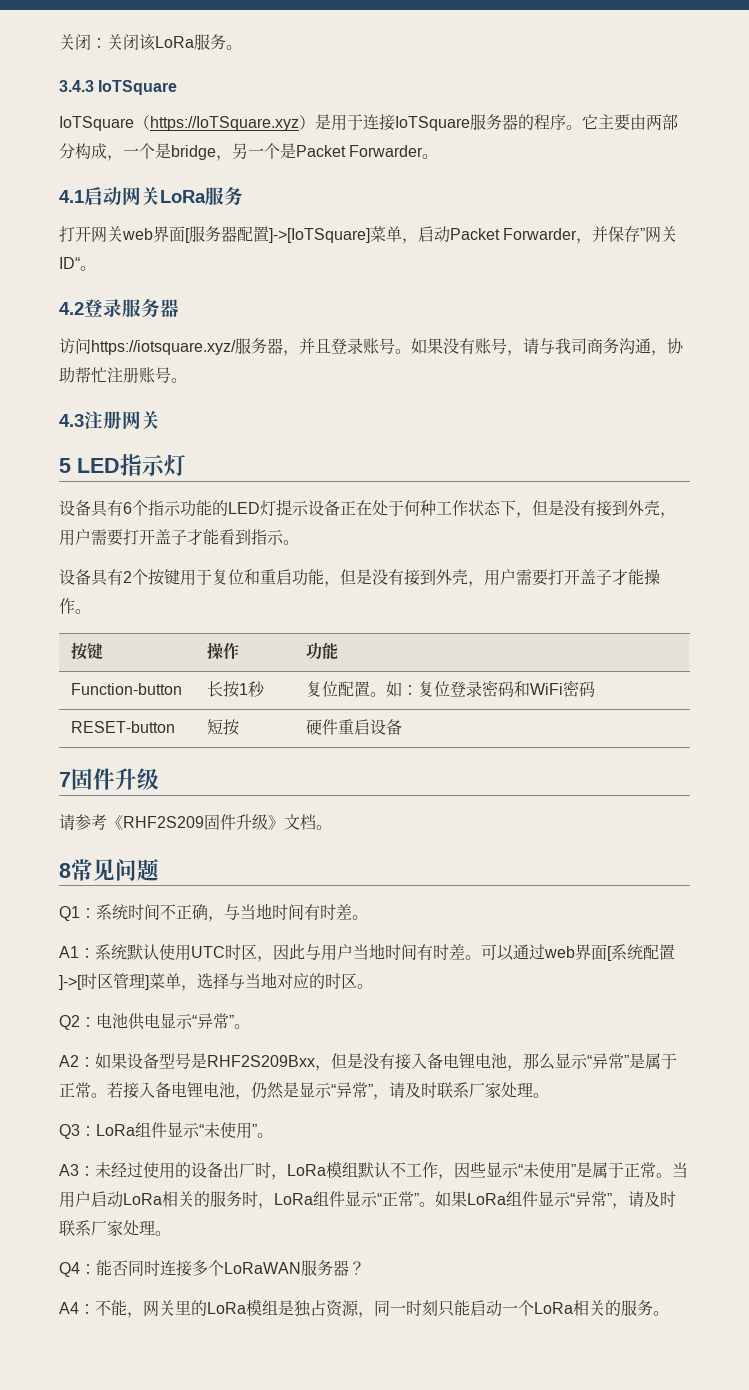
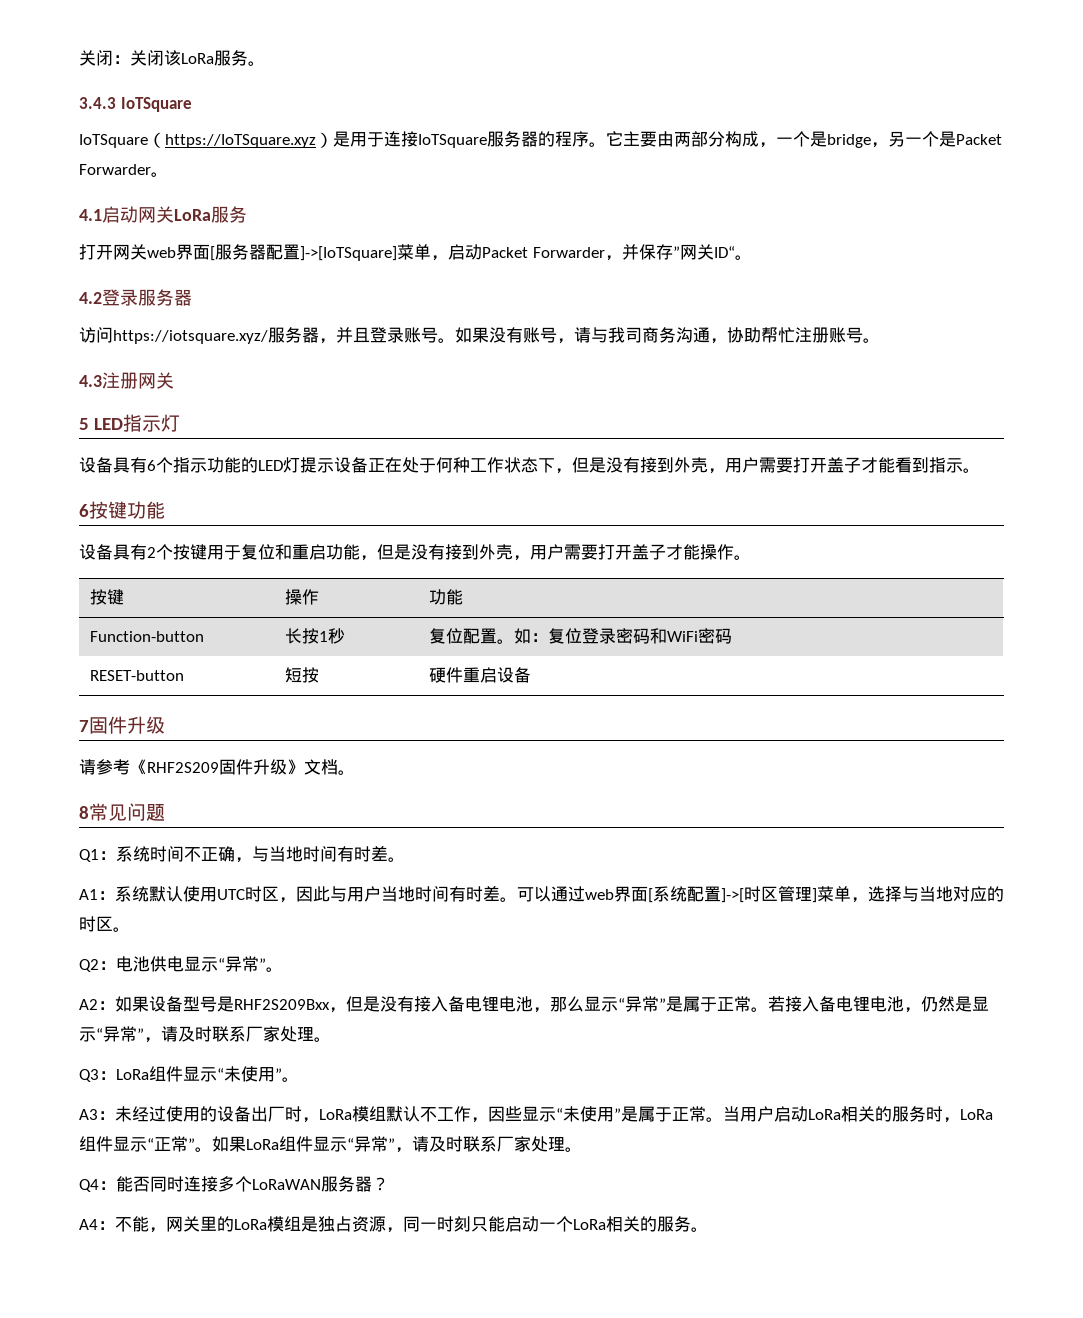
(299, 542) none -> [79,501,165,519] // 6按键功能

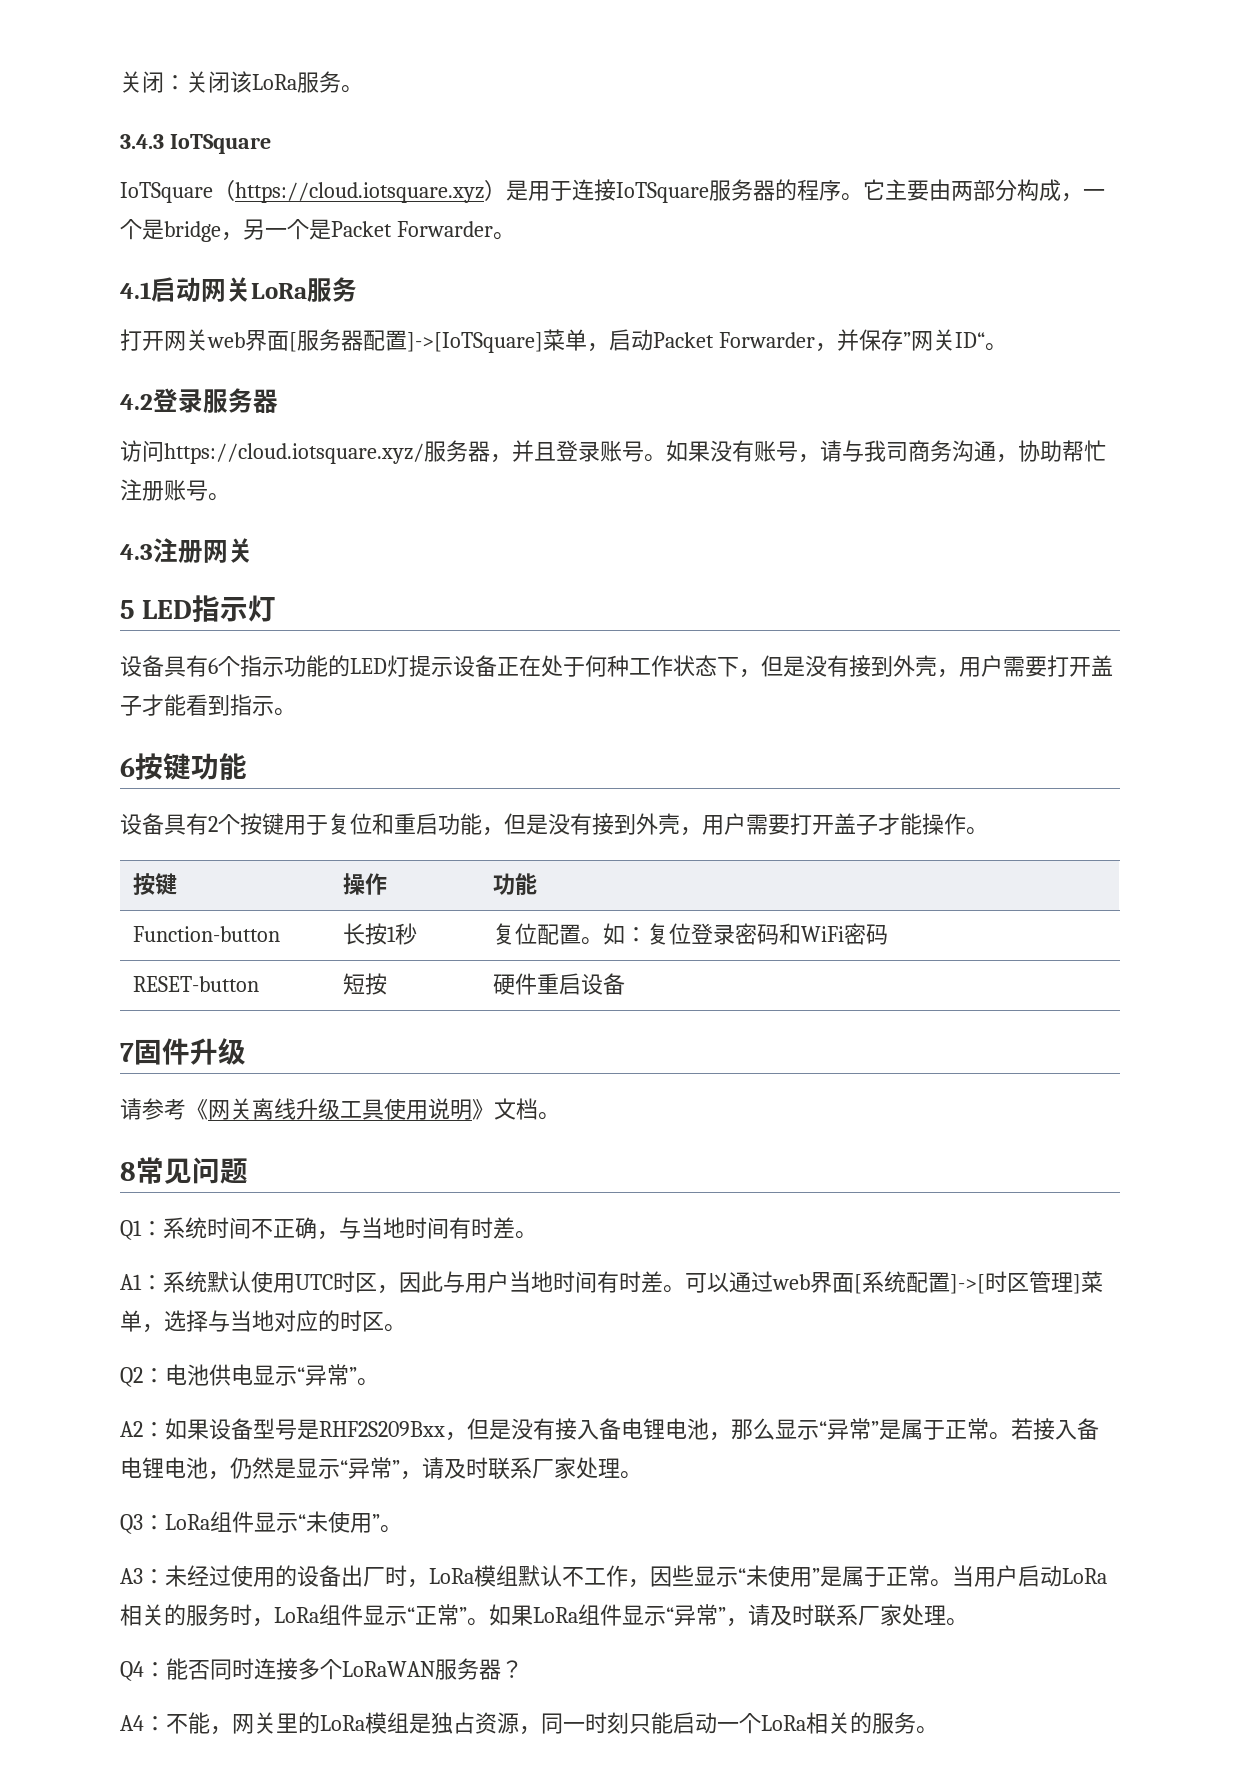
[165,134,316,148] https://IoTSquare.xyz -> [235,182,484,203] https://cloud.iotsquare.xyz
[113,330,268,344] https://iotsquare.xyz/ -> [164,443,424,464] https://cloud.iotsquare.xyz/
[147,759,287,775] RHF2S209固件升级 -> [208,1098,472,1120] 网关离线升级工具使用说明

